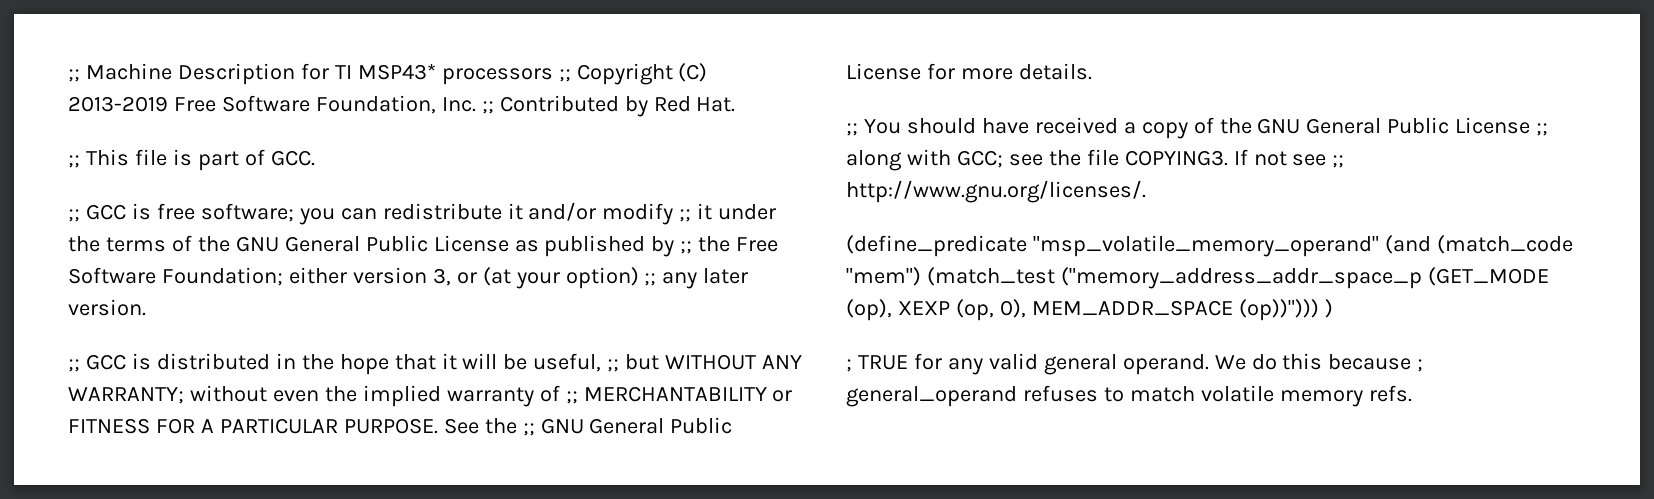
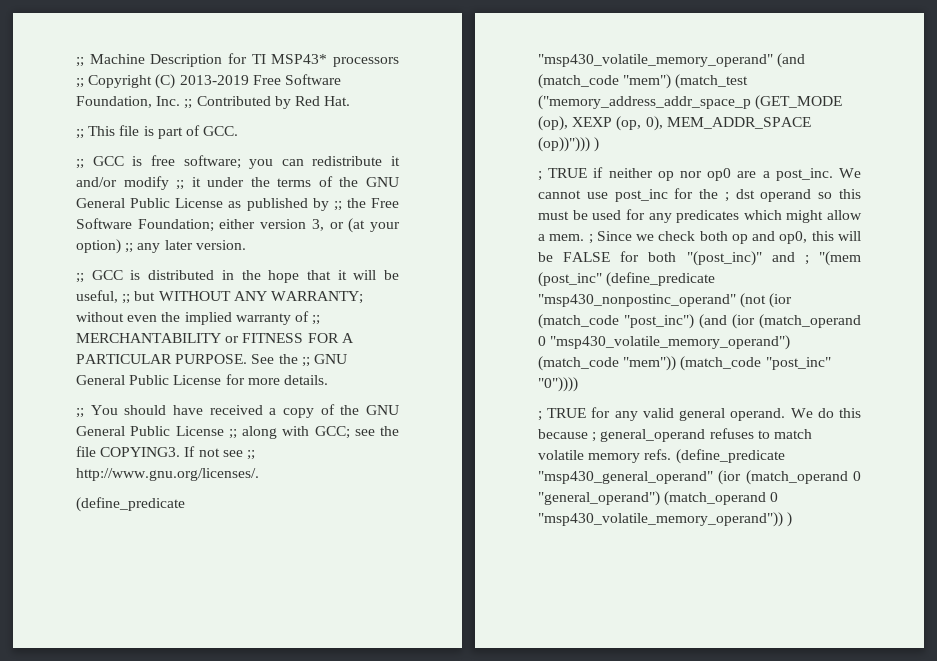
[1032,235,1379,257] "msp_volatile_memory_operand" -> [538,54,773,67] "msp430_volatile_memory_operand"
(1333, 308) none -> [538,167,861,181] [538,188,861,202] [538,209,862,223] [538,231,861,244] [538,251,861,266] [538,272,716,287] [538,293,793,308] [538,314,861,329] [538,335,791,350] [538,356,831,371] [538,377,578,392] // ; TRUE if neither op nor op0 are a post_inc. We cannot use post_inc for the ; dst operand so this must be used for any predicates which might allow a mem. ; Since we check both op and op0, this will be FALSE for both "(post_inc)" and ; "(mem (post_inc" (define_predicate "msp430_nonpostinc_operand" (not (ior (match_code "post_inc") (and (ior (match_operand 0 "msp430_volatile_memory_operand") (match_code "mem")) (match_code "post_inc" "0"))))
(1412, 393) none -> [675,449,785,464] [538,470,861,485] [538,491,779,506] [538,512,793,527] (define_predicate "msp430_general_operand" (ior (match_operand 0 "general_operand") (match_operand 0 "msp430_volatile_memory_operand")) )

